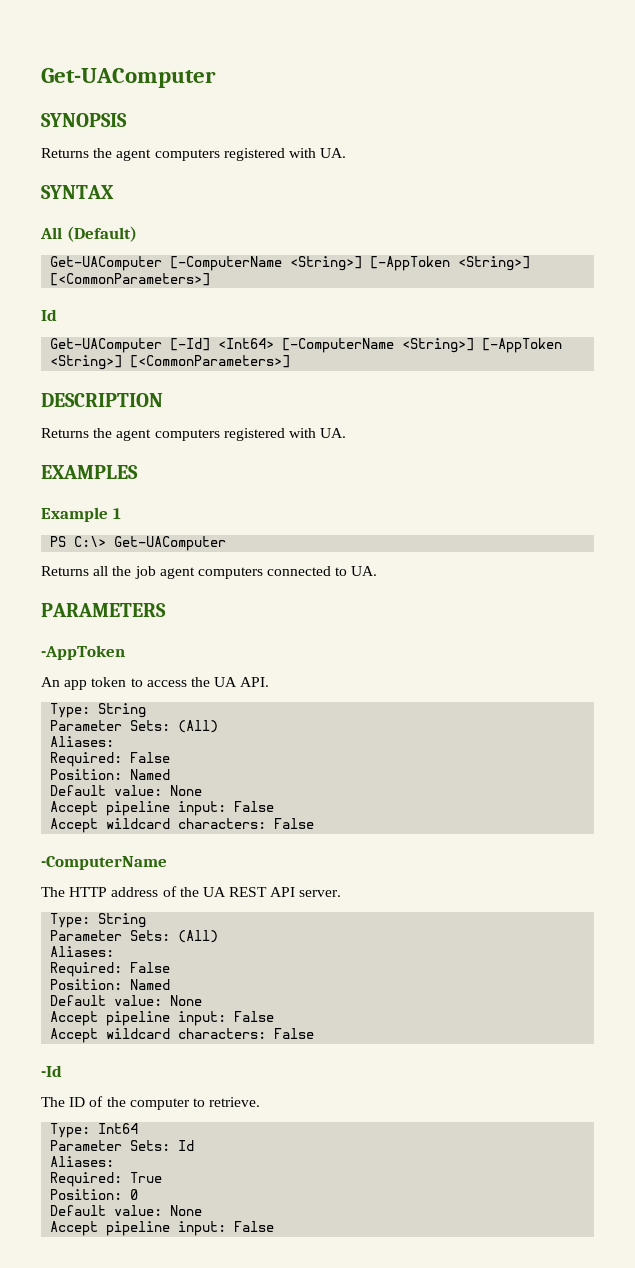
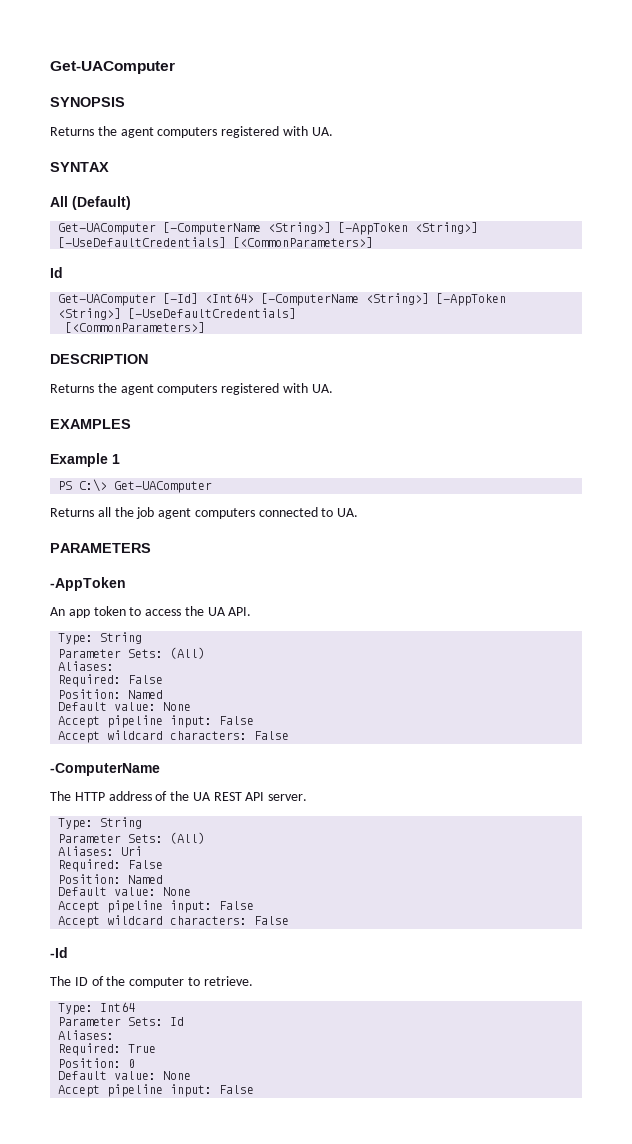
(531, 263) none -> [58,237,227,248] [-UseDefaultCredentials]
(123, 362) none -> [128,308,297,319] [-UseDefaultCredentials] //
(115, 951) none -> [121,846,143,856] Uri

